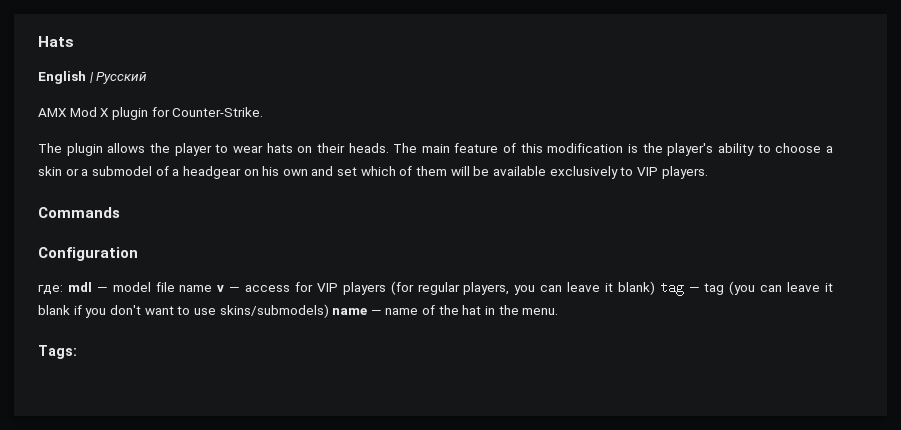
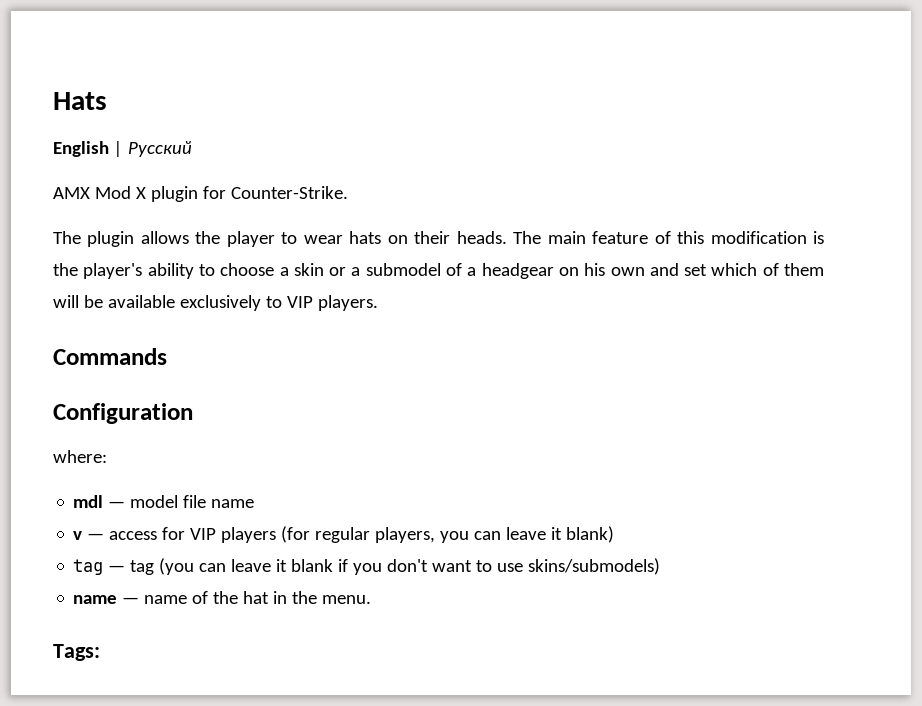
[38,285,63,295] где: -> [53,450,107,463] where: //
(213, 288) none -> (255, 503) //
(655, 288) none -> (615, 534) //
(329, 311) none -> (661, 566) //

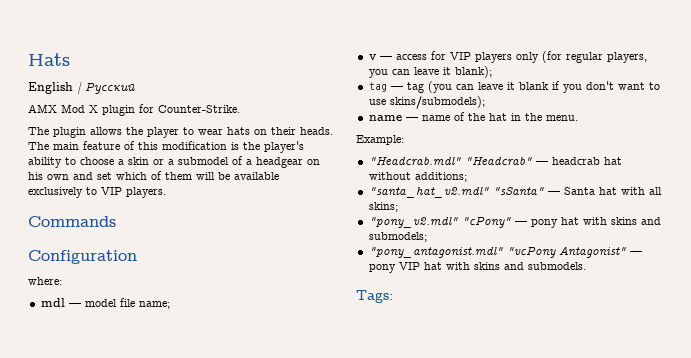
[211,499,255,508] name -> [138,301,170,309] name;
(277, 535) none -> [515,52,539,63] only
[566,526,615,543] blank) -> [454,66,492,78] blank);
[528,558,661,575] skins/submodels) -> [389,96,485,109] skins/submodels);
(372, 599) none -> [356,135,404,145] [368,156,622,166] [368,172,467,182] [368,187,662,198] [368,202,398,212] [368,217,661,228] [368,232,427,242] [368,246,642,258] [368,262,586,273] // Example: // "Headcrab.mdl" "Headcrab" — headcrab hat without additions; // "santa_hat_v2.mdl" "sSanta" — Santa hat with all skins; // "pony_v2.mdl" "cPony" — pony hat with skins and submodels; // "pony_antagonist.mdl" "vcPony Antagonist" — pony VIP hat with skins and submodels.

